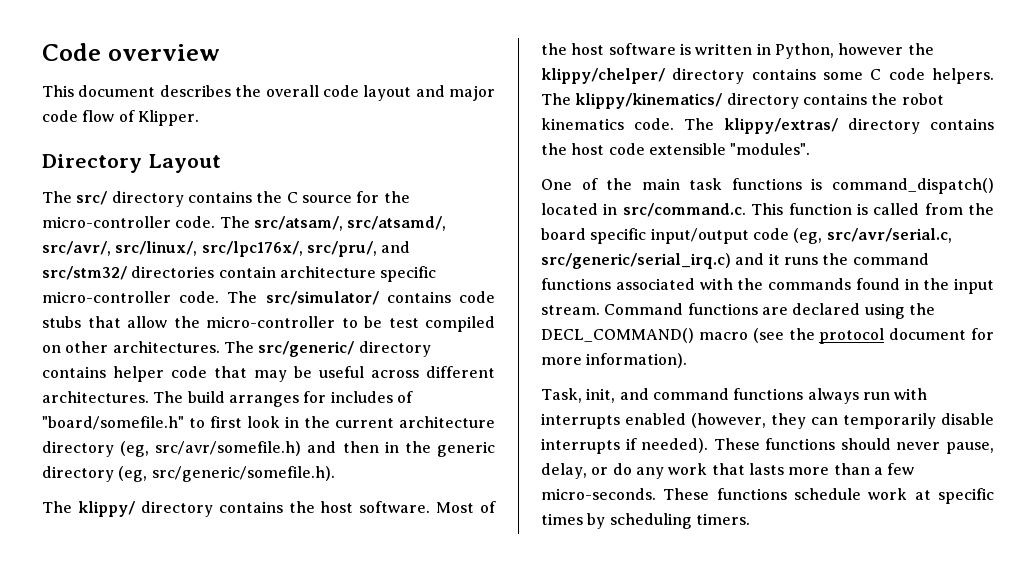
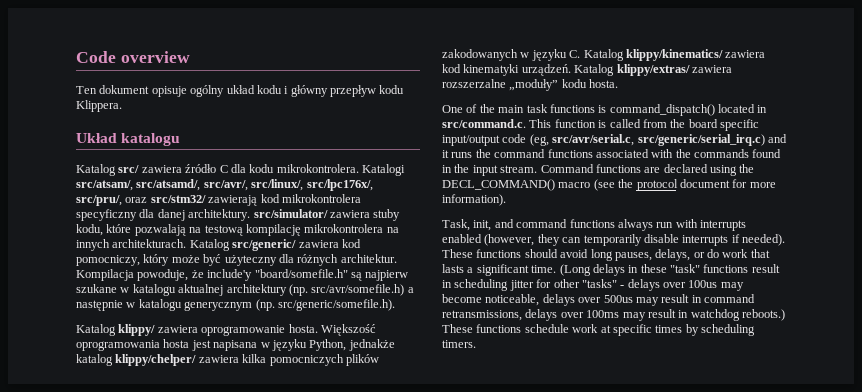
[42,85,495,101] [42,110,199,126] [42,154,221,173] [42,191,410,207] [42,216,250,228] This document describes the overall code layout and major code flow of Klipper. // Directory Layout // The src/ directory contains the C source for the micro-controller code. The -> [76,85,405,97] [76,100,122,112] [76,133,181,146] [76,164,405,176] Ten dokument opisuje ogólny układ kodu i główny przepływ kodu Klippera. // Układ katalogu // Katalog src/ zawiera źródło C dla kodu mikrokontrolera. Katalogi
[381,241,411,253] [42,266,437,282] [42,291,495,305] [42,316,495,332] [42,341,431,357] [42,366,495,382] [42,391,413,407] [42,416,495,430] [42,441,496,457] [42,466,335,482] [42,501,496,517] [541,43,934,59] [541,68,994,84] [541,93,944,109] [541,118,994,134] [541,143,811,155] and src/stm32/ directories contain architecture specific micro-controller code. The src/simulator/ contains code stubs that allow the micro-controller to be test compiled on other architectures. The src/generic/ directory contains helper code that may be useful across different architectures. The build arranges for includes of "board/somefile.h" to first look in the current architecture directory (eg, src/avr/somefile.h) and then in the generic directory (eg, src/generic/somefile.h). // The klippy/ directory contains the host software. Most of the host software is written in Python, however the klippy/chelper/ directory contains some C code helpers. The klippy/kinematics/ directory contains the robot kinematics code. The klippy/extras/ directory contains the host code extensible "modules". -> [125,194,361,206] [76,209,401,221] [76,224,399,236] [76,239,361,251] [76,254,397,266] [76,269,409,281] [76,284,414,296] [76,299,395,311] [76,324,376,336] [76,339,395,351] [76,354,379,366] [442,49,766,61] [442,64,732,76] [442,79,619,91] oraz src/stm32/ zawierają kod mikrokontrolera specyficzny dla danej architektury. src/simulator/ zawiera stuby kodu, które pozwalają na testową kompilację mikrokontrolera na innych architekturach. Katalog src/generic/ zawiera kod pomocniczy, który może być użyteczny dla różnych architektur. Kompilacja powoduje, że include'y "board/somefile.h" są najpierw szukane w katalogu aktualnej architektury (np. src/avr/somefile.h) a następnie w katalogu generycznym (np. src/generic/somefile.h). // Katalog klippy/ zawiera oprogramowanie hosta. Większość oprogramowania hosta jest napisana w języku Python, jednakże katalog klippy/chelper/ zawiera kilka pomocniczych plików zakodowanych w języku C. Katalog klippy/kinematics/ zawiera kod kinematyki urządzeń. Katalog klippy/extras/ zawiera rozszerzalne „moduły” kodu hosta.
[896,442,994,454] [541,463,587,479] never pause, delay, -> [560,249,691,261] avoid long pauses, delays,
[635,467,664,479] any -> (719, 253) none
[788,463,915,475] [541,488,656,500] more than a few micro-seconds. -> [467,264,780,276] [442,279,744,291] [442,294,755,306] [442,309,785,321] a significant time. (Long delays in these "task" functions result in scheduling jitter for other "tasks" - delays over 100us may become noticeable, delays over 500us may result in command retransmissions, delays over 100ms may result in watchdog reboots.)

